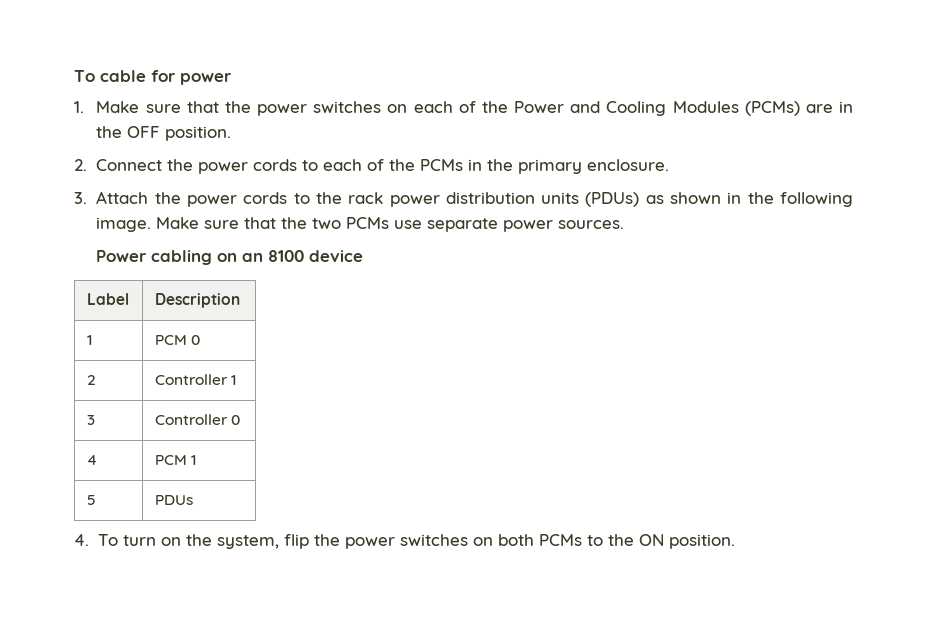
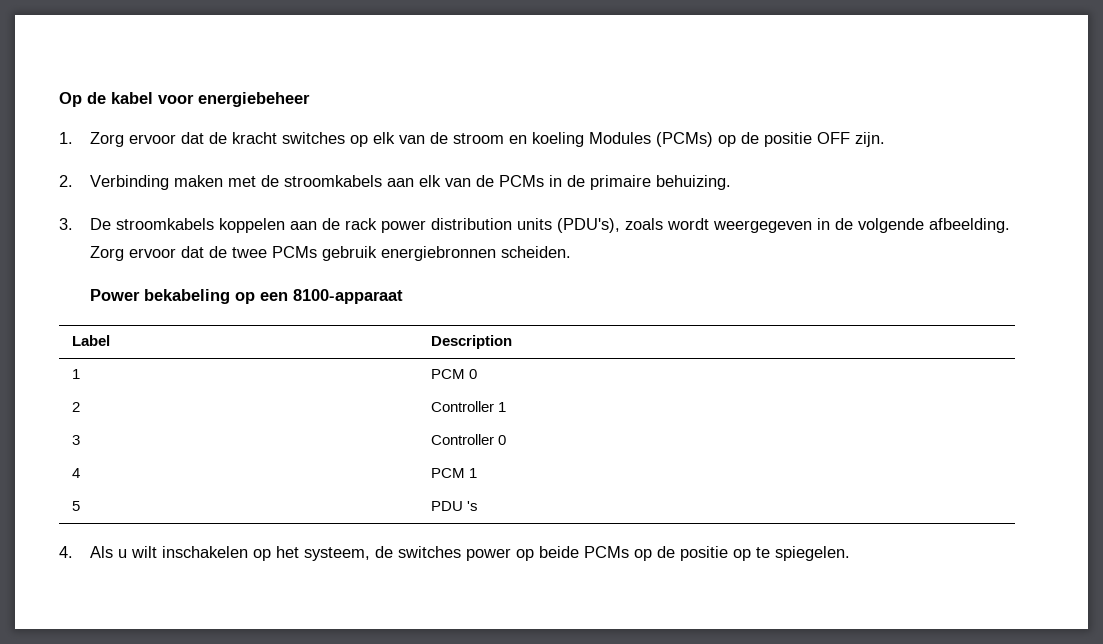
[74,70,232,85] [74,101,853,116] [96,126,232,141] [74,159,670,174] [74,191,853,207] [96,217,625,232] [96,250,364,265] To cable for power // 1. Make sure that the power switches on each of the Power and Cooling Modules (PCMs) are in the OFF position. // 2. Connect the power cords to each of the PCMs in the primary enclosure. // 3. Attach the power cords to the rack power distribution units (PDUs) as shown in the following image. Make sure that the two PCMs use separate power sources. // Power cabling on an 8100 device -> [59,92,310,107] [59,132,885,147] [59,175,731,190] [59,218,1010,233] [89,246,571,261] [89,289,403,304] Op de kabel voor energiebeheer // 1. Zorg ervoor dat de kracht switches op elk van de stroom en koeling Modules (PCMs) op de positie OFF zijn. // 2. Verbinding maken met de stroomkabels aan elk van de PCMs in de primaire behuizing. // 3. De stroomkabels koppelen aan de rack power distribution units (PDU's), zoals wordt weergegeven in de volgende afbeelding. Zorg ervoor dat de twee PCMs gebruik energiebronnen scheiden. // Power bekabeling op een 8100-apparaat
[154,495,193,505] PDUs -> [431,501,479,511] PDU 's
[97,534,735,549] To turn on the system, flip the power switches on both PCMs to the ON position. -> [89,546,850,561] Als u wilt inschakelen op het systeem, de switches power op beide PCMs op de positie op te spiegelen.

